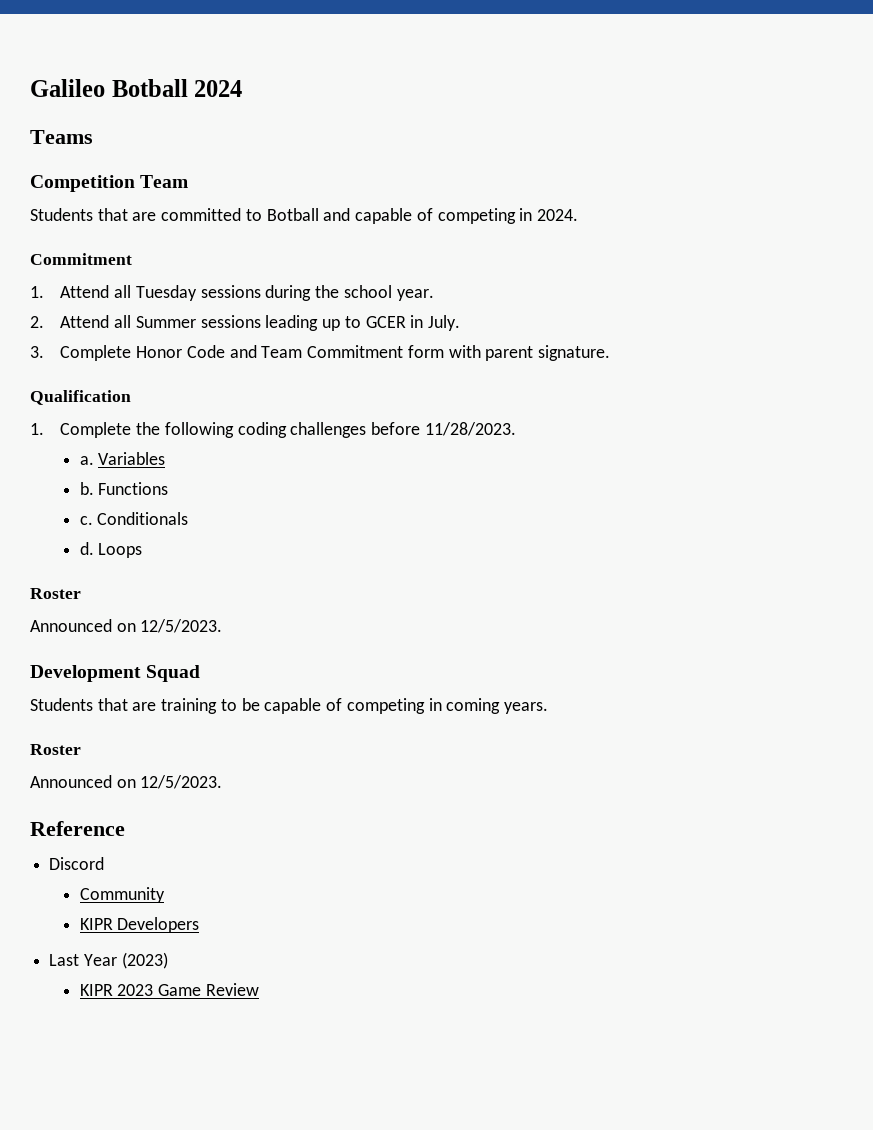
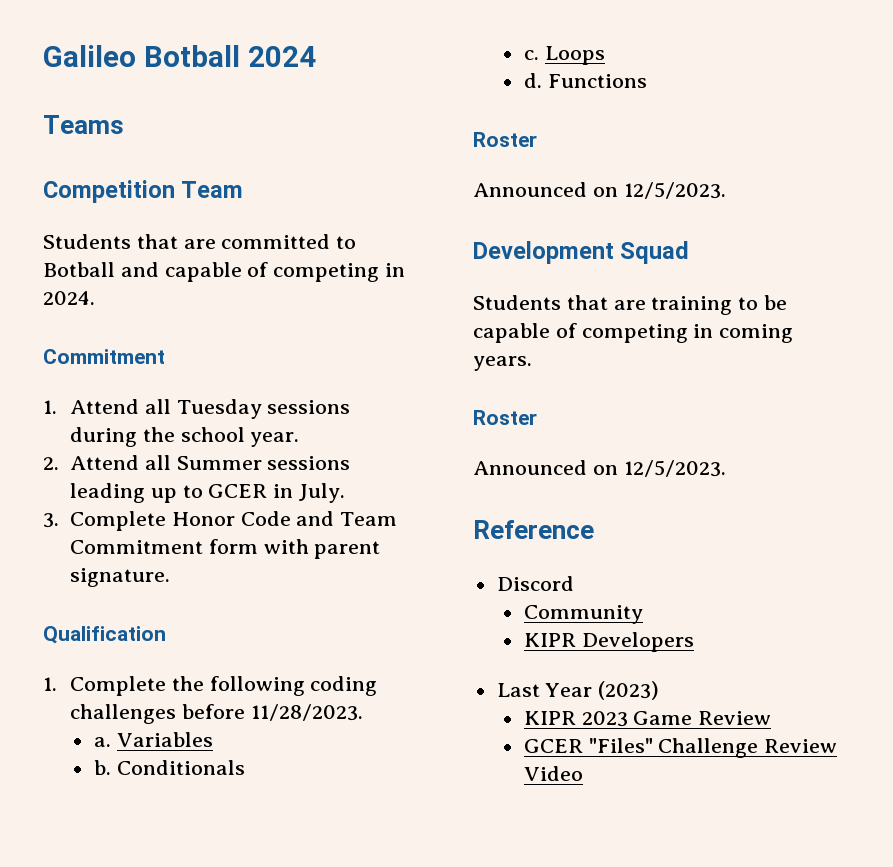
[98,482,169,495] Functions -> [116,760,245,775] Conditionals
[97,512,189,525] Conditionals -> [544,46,605,65] Loops
[98,543,143,558] Loops -> [547,74,647,88] Functions
(259, 989) none -> [523,738,838,758] [523,766,583,781] // GCER "Files" Challenge Review Video

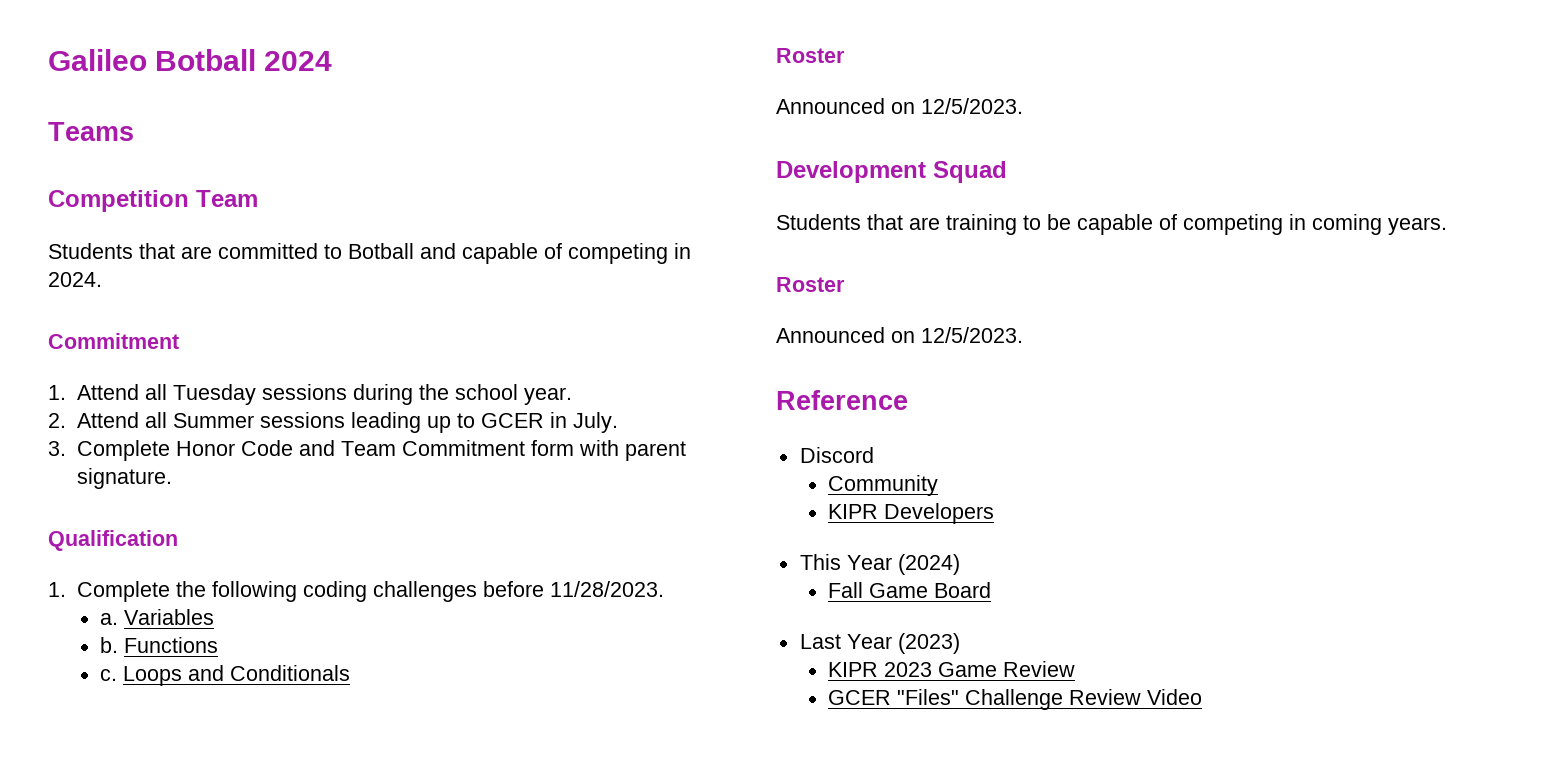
[116,760,245,775] Conditionals -> [124,637,219,653] Functions
[523,73,647,88] // d. Functions -> [188,665,351,681] and Conditionals
(694, 642) none -> [799,554,960,575] [828,582,992,598] // This Year (2024) // Fall Game Board

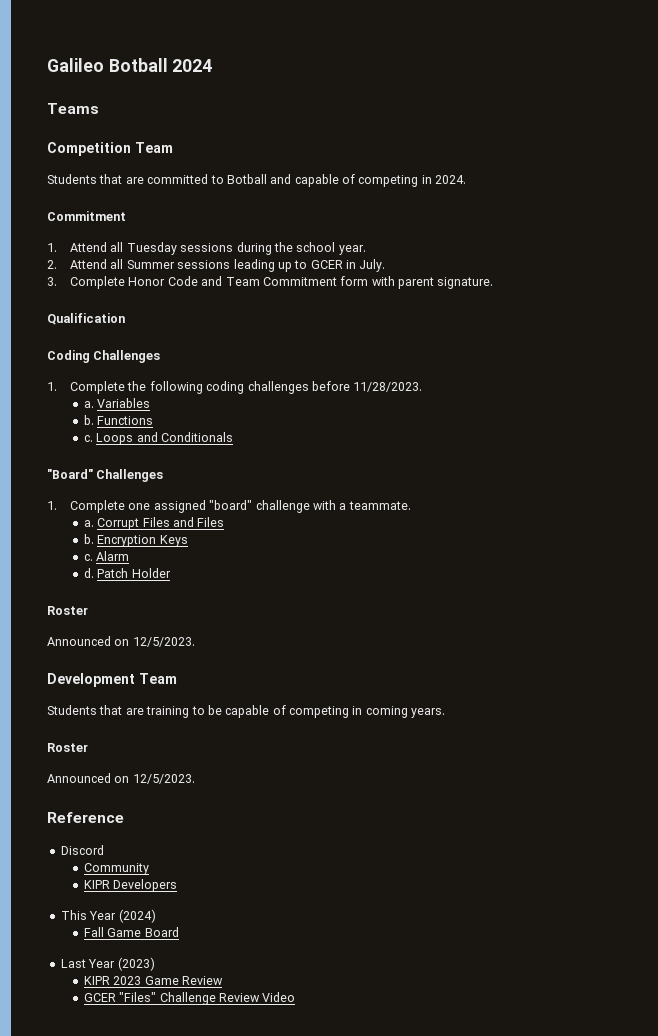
(178, 540) none -> [47,350,161,363] // Coding Challenges
(351, 673) none -> [47,469,164,482] [47,500,411,513] [83,517,225,530] [83,534,188,547] [83,551,130,561] [83,568,171,578] // "Board" Challenges // 1. Complete one assigned "board" challenge with a teammate. // a. Corrupt Files and Files // b. Encryption Keys // c. Alarm // d. Patch Holder
[933,161,1007,183] Squad -> [139,673,177,684] Team

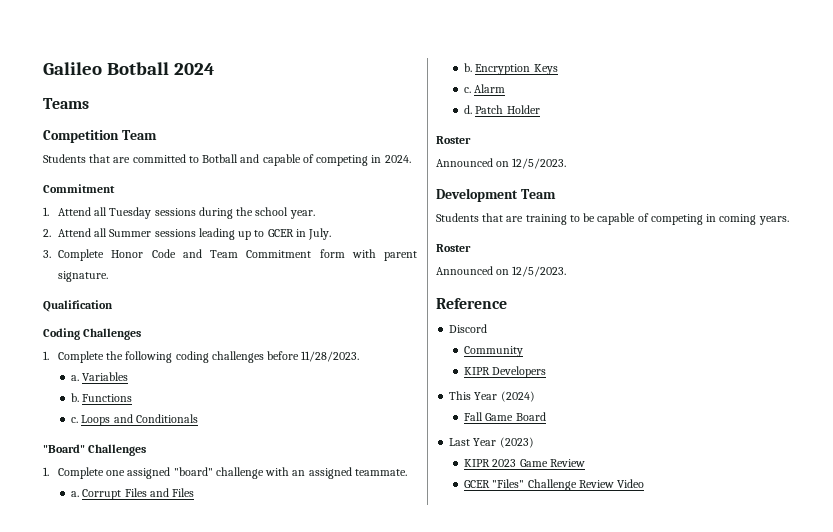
[339,503,347,510] a -> [292,467,352,479] an assigned

